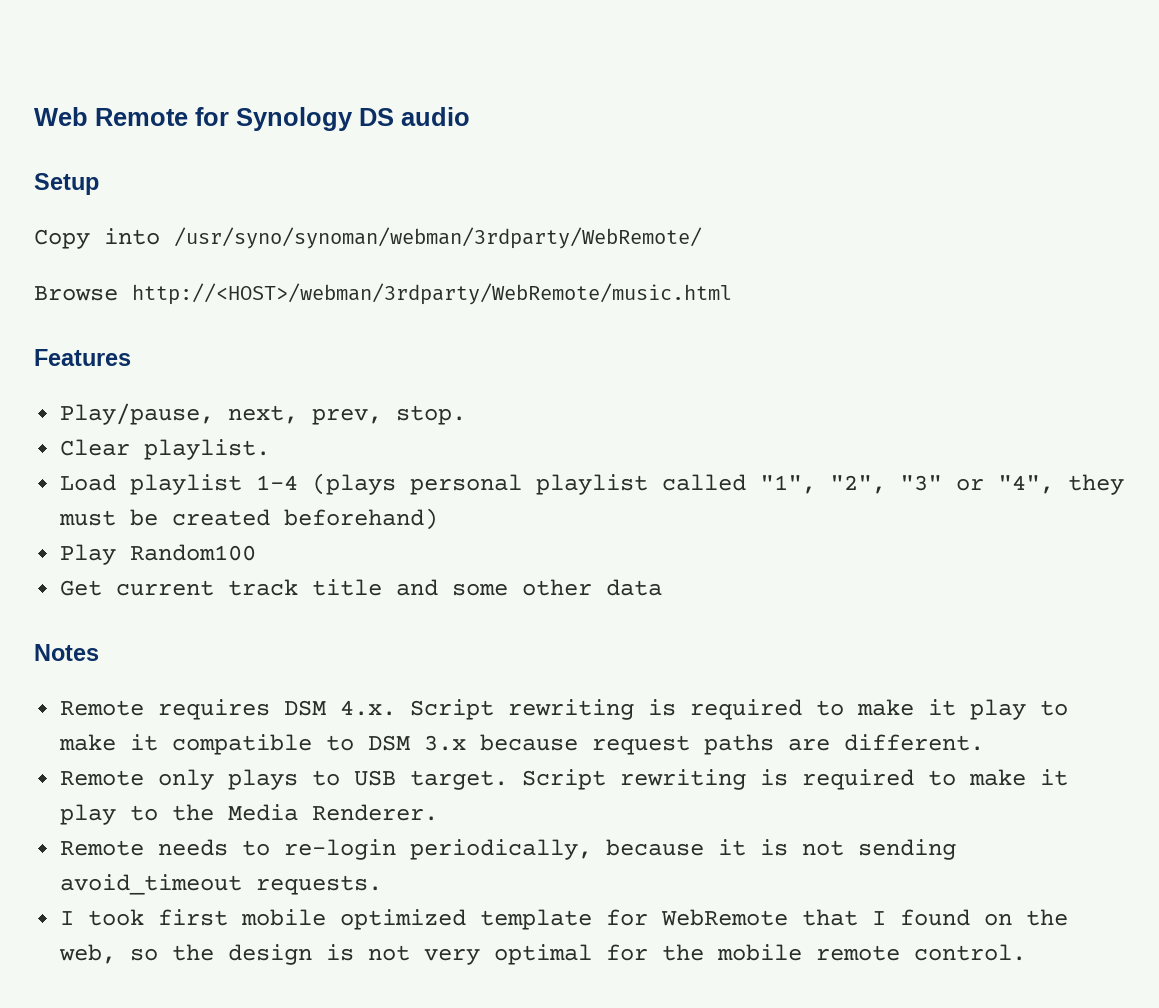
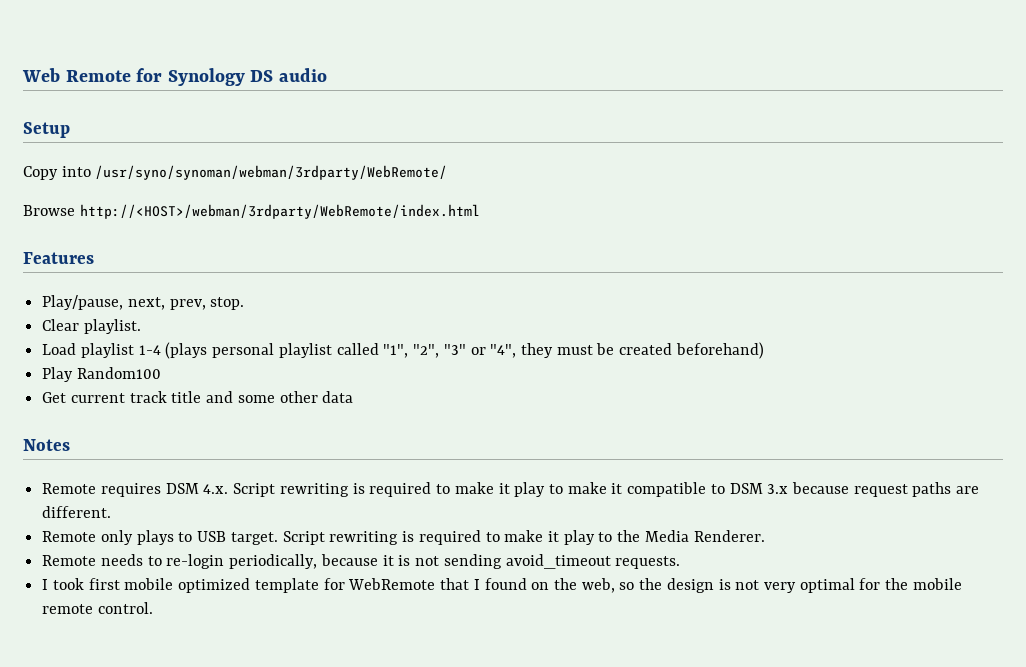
[132,283,732,305] http://<HOST>/webman/3rdparty/WebRemote/music.html -> [79,204,480,219] http://<HOST>/webman/3rdparty/WebRemote/index.html

